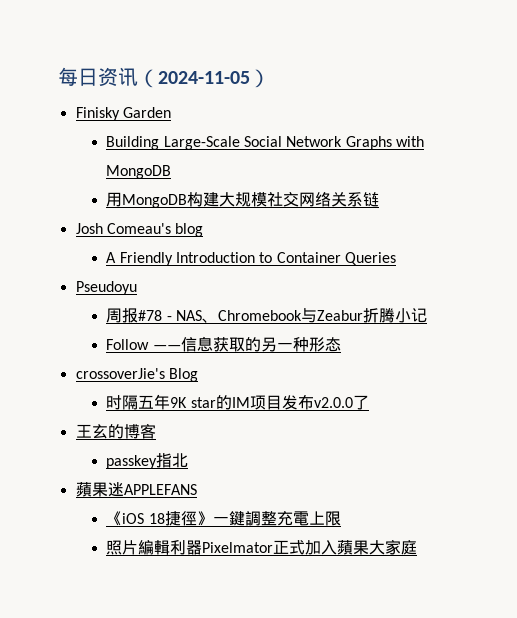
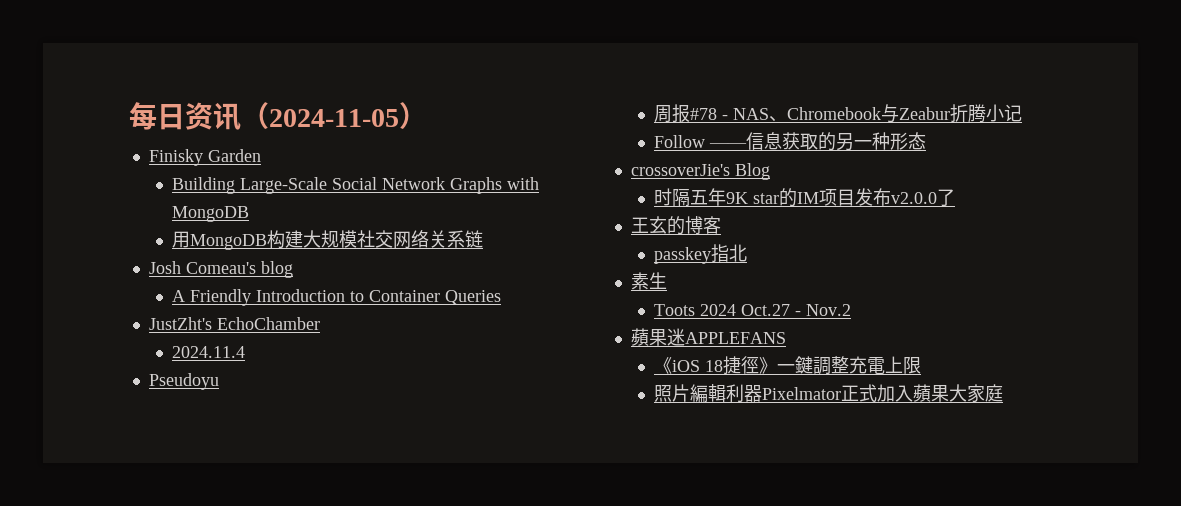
(396, 258) none -> [148,317,320,330] [172,346,246,358] // JustZht's EchoChamber // 2024.11.4
(189, 460) none -> [630,272,667,290] [654,304,852,316] // 素生 // Toots 2024 Oct.27 - Nov.2

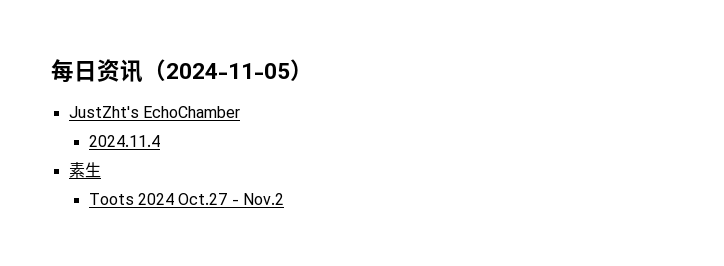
[148,149,261,166] [172,177,540,194] [172,206,250,222] [172,230,484,250] [148,261,293,278] [172,289,502,306] [148,317,320,330] [172,346,246,358] [148,373,219,390] [654,104,1023,123] [654,132,927,151] [630,163,770,180] [654,188,956,207] [630,216,721,235] [654,244,748,264] Finisky Garden // Building Large-Scale Social Network Graphs with MongoDB // 用MongoDB构建大规模社交网络关系链 // Josh Comeau's blog // A Friendly Introduction to Container Queries // JustZht's EchoChamber // 2024.11.4 // Pseudoyu // 周报#78 - NAS、Chromebook与Zeabur折腾小记 // Follow ——信息获取的另一种形态 // crossoverJie's Blog // 时隔五年9K star的IM项目发布v2.0.0了 // 王玄的博客 // passkey指北 -> [68,106,240,118] [88,135,160,147] JustZht's EchoChamber // 2024.11.4
[630,328,786,346] [654,356,922,375] [654,384,1004,403] // 蘋果迷APPLEFANS // 《iOS 18捷徑》一鍵調整充電上限 // 照片編輯利器Pixelmator正式加入蘋果大家庭 -> (285, 199) none

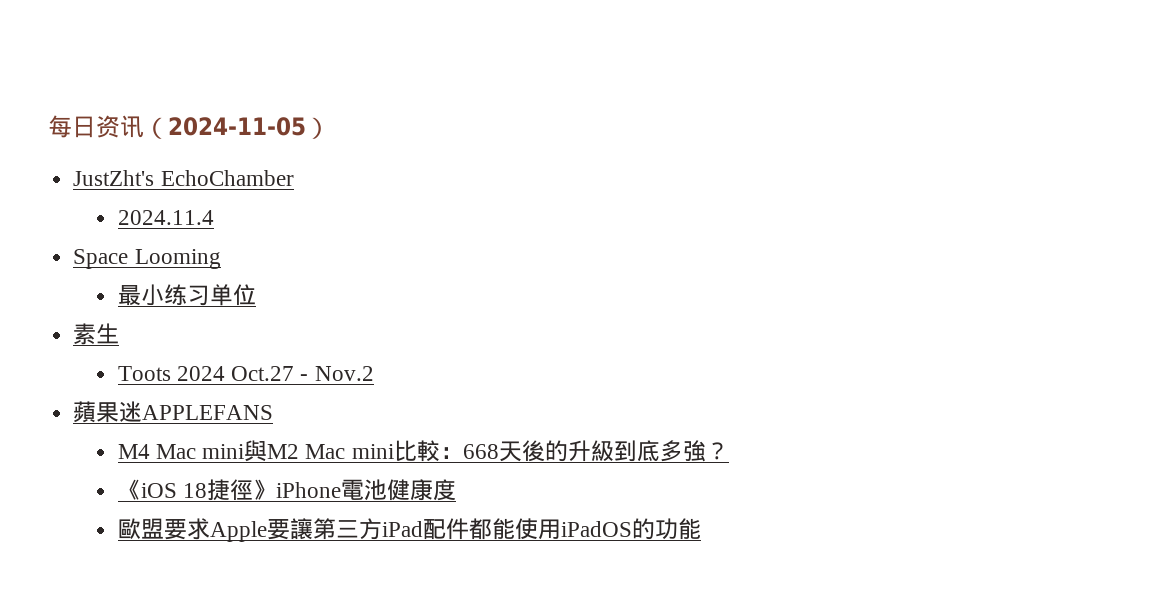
(160, 141) none -> [73,249,221,269] [117,284,256,306] // Space Looming // 最小练习单位
(285, 199) none -> [73,401,274,423] [117,440,729,462] [117,479,457,501] [117,518,701,542] // 蘋果迷APPLEFANS // M4 Mac mini與M2 Mac mini比較：668天後的升級到底多強？ // 《iOS 18捷徑》iPhone電池健康度 // 歐盟要求Apple要讓第三方iPad配件都能使用iPadOS的功能

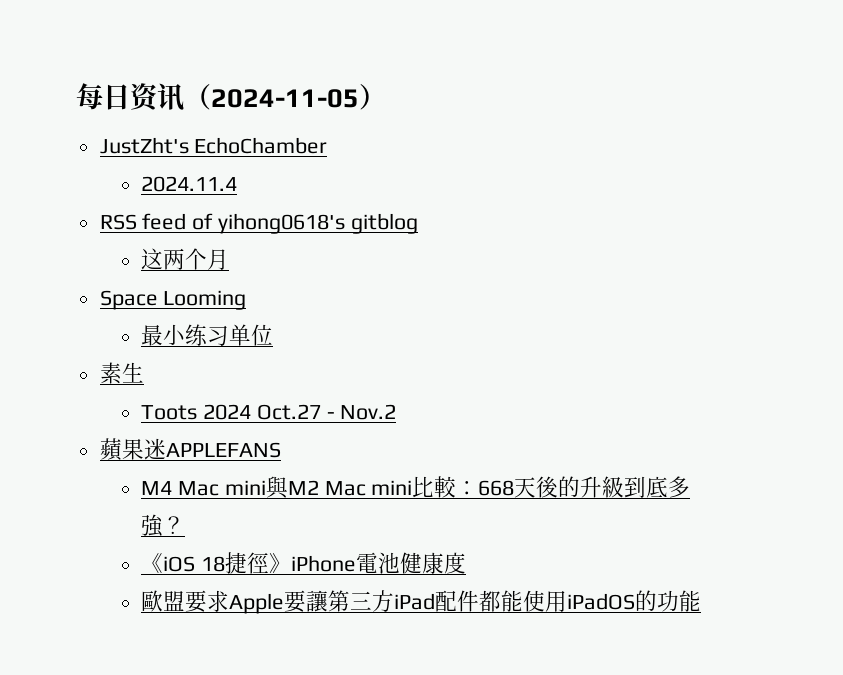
(214, 217) none -> [99,213,418,234] [141,248,230,270] // RSS feed of yihong0618's gitblog // 这两个月

